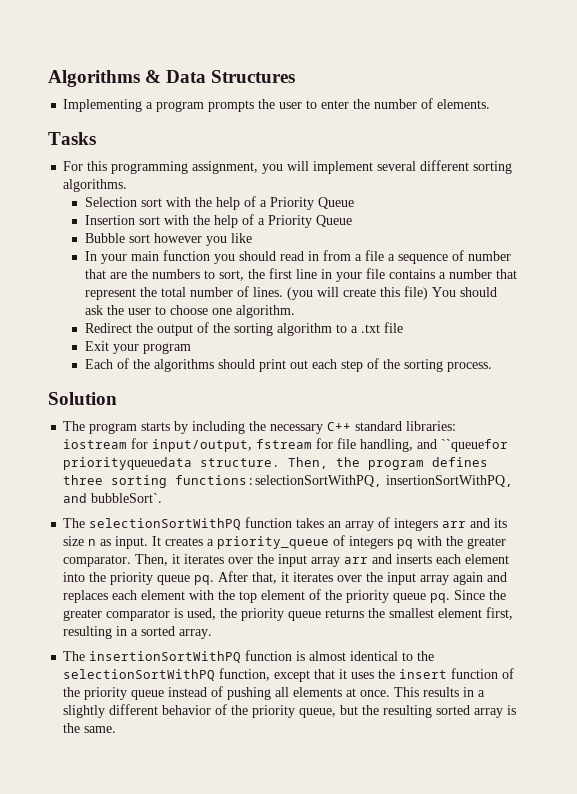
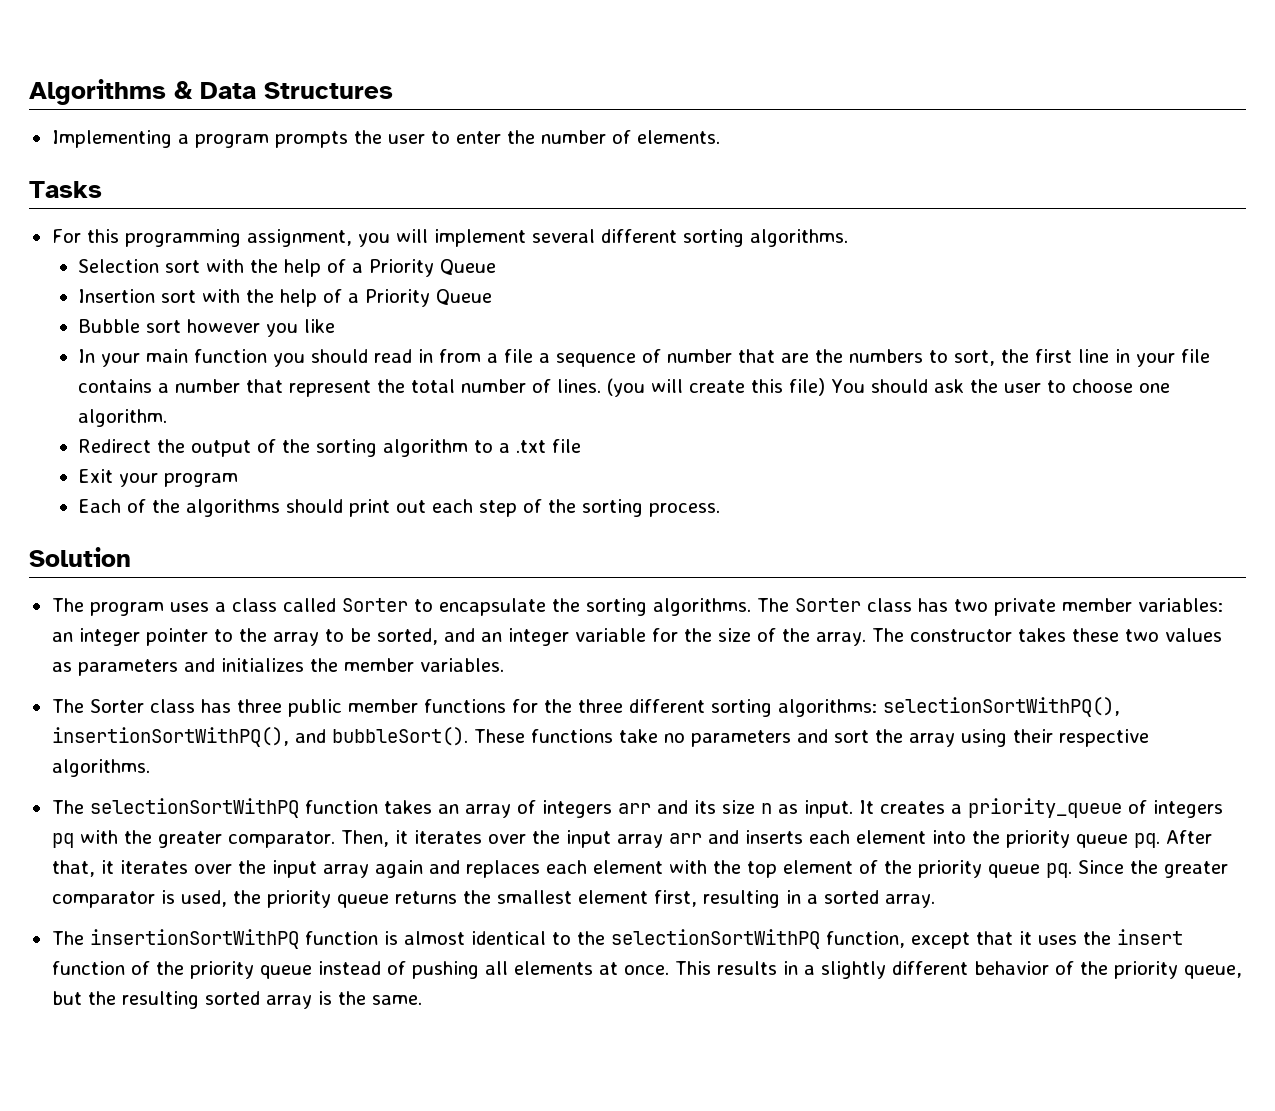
[141,421,457,434] [63,438,509,452] [63,457,489,470] [63,475,514,488] [63,493,163,503] starts by including the necessary C++ standard libraries: iostream for input/output, fstream for file handling, and ``queuefor priorityqueuedata structure. Then, the program defines three sorting functions:selectionSortWithPQ, insertionSortWithPQ, and bubbleSort`. -> [169,598,1223,616] [51,628,1222,646] [51,658,504,676] [51,697,1120,717] [51,727,1149,747] [51,759,150,777] uses a class called Sorter to encapsulate the sorting algorithms. The Sorter class has two private member variables: an integer pointer to the array to be sorted, and an integer variable for the size of the array. The constructor takes these two values as parameters and initializes the member variables. // The Sorter class has three public member functions for the three different sorting algorithms: selectionSortWithPQ(), insertionSortWithPQ(), and bubbleSort(). These functions take no parameters and sort the array using their respective algorithms.

